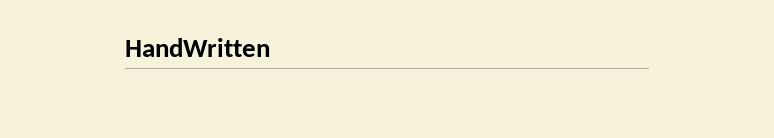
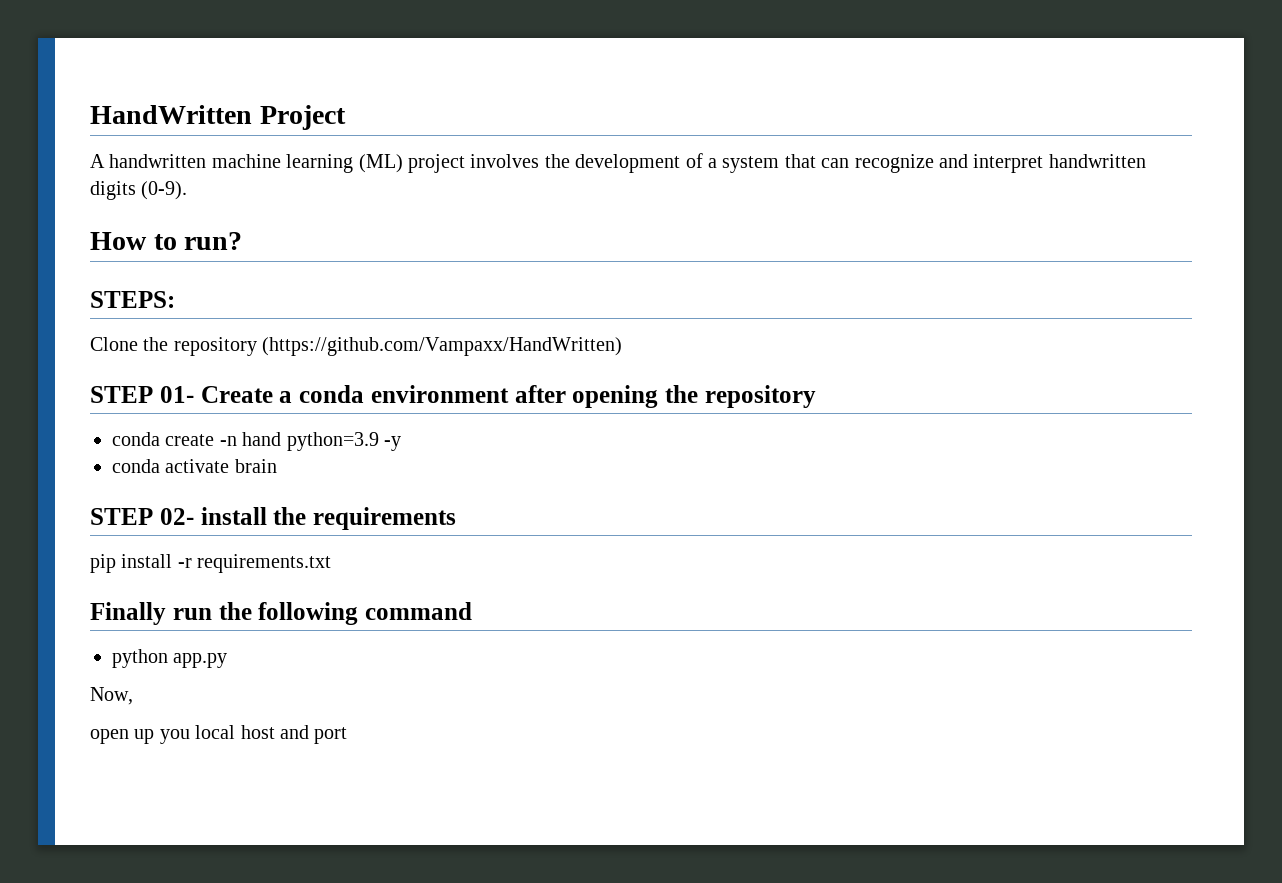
(270, 47) none -> [259,105,346,130] [90,153,1146,173] [90,181,188,200] [90,232,243,250] [90,291,175,308] [90,337,623,356] [90,385,816,408] [112,432,401,451] [112,459,277,473] [90,507,456,530] [90,554,332,573] [90,602,472,625] [112,649,228,668] [90,687,133,705] [90,725,348,744] Project // A handwritten machine learning (ML) project involves the development of a system that can recognize and interpret handwritten digits (0-9). // How to run? // STEPS: // Clone the repository (https://github.com/Vampaxx/HandWritten) // STEP 01- Create a conda environment after opening the repository // conda create -n hand python=3.9 -y // conda activate brain // STEP 02- install the requirements // pip install -r requirements.txt // Finally run the following command // python app.py // Now, // open up you local host and port

